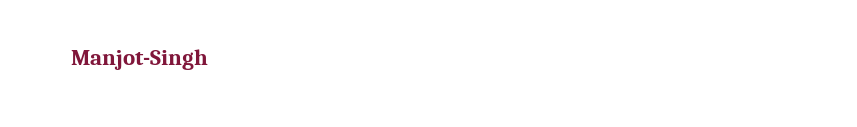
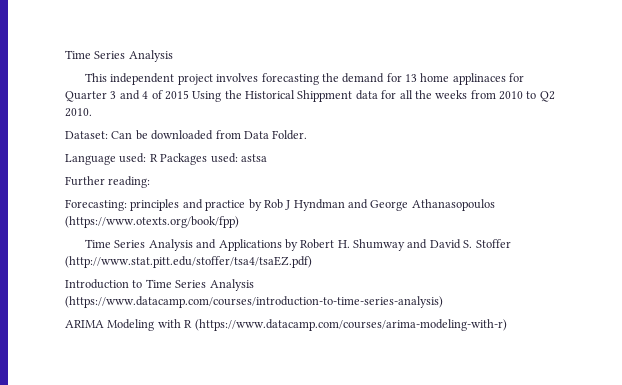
[71,49,208,70] Manjot-Singh -> [65,50,173,62] [85,73,525,85] [65,90,555,102] [65,108,92,117] [65,130,308,140] [65,153,267,165] [65,176,151,188] [65,199,495,211] [65,216,239,228] [85,239,511,251] [65,256,312,268] [65,279,254,291] [65,296,443,308] [65,319,507,331] Time Series Analysis // This independent project involves forecasting the demand for 13 home applinaces for Quarter 3 and 4 of 2015 Using the Historical Shippment data for all the weeks from 2010 to Q2 2010. // Dataset: Can be downloaded from Data Folder. // Language used: R Packages used: astsa // Further reading: // Forecasting: principles and practice by Rob J Hyndman and George Athanasopoulos (https://www.otexts.org/book/fpp) // Time Series Analysis and Applications by Robert H. Shumway and David S. Stoffer (http://www.stat.pitt.edu/stoffer/tsa4/tsaEZ.pdf) // Introduction to Time Series Analysis (https://www.datacamp.com/courses/introduction-to-time-series-analysis) // ARIMA Modeling with R (https://www.datacamp.com/courses/arima-modeling-with-r)

